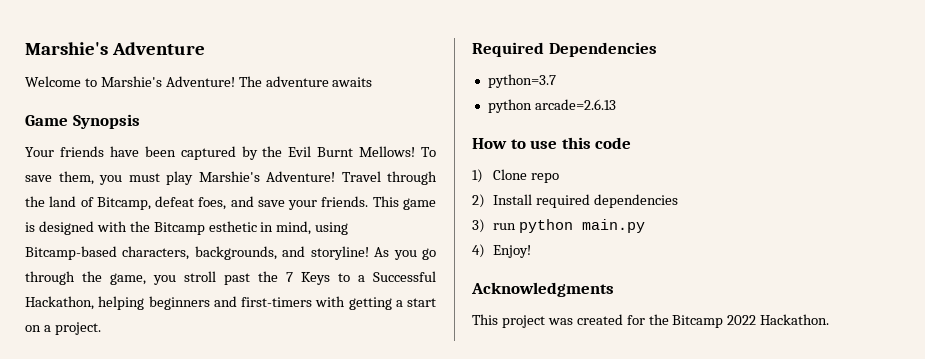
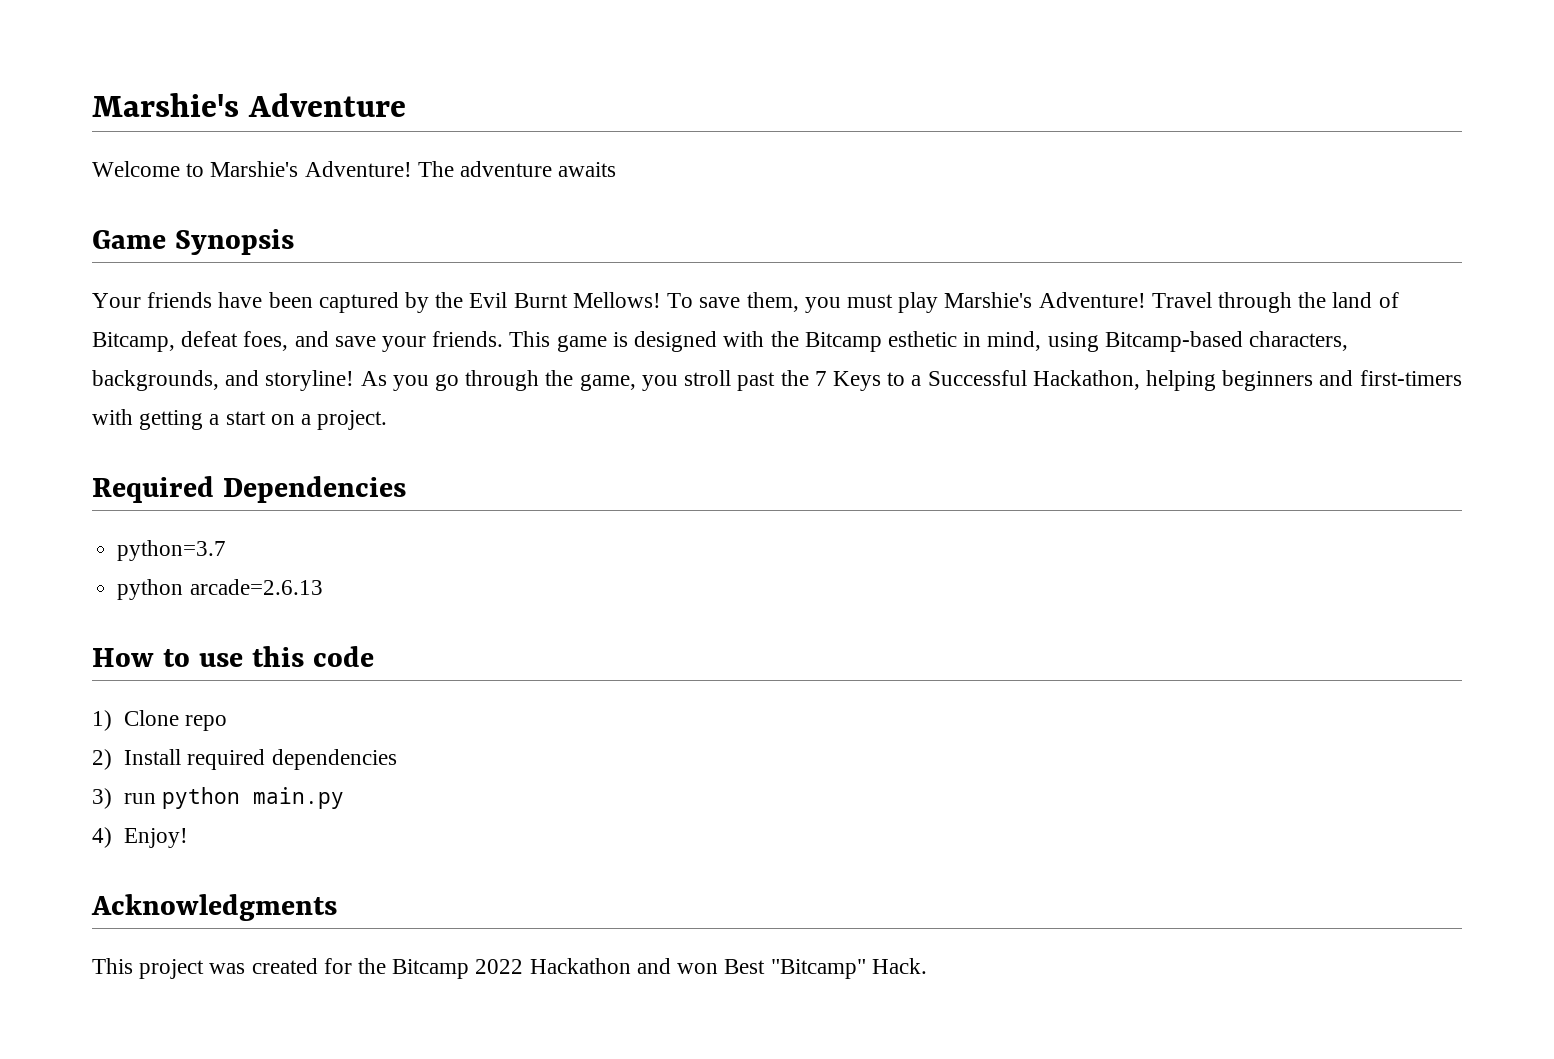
[760,314,830,325] Hackathon. -> [529,958,927,979] Hackathon and won Best "Bitcamp" Hack.

